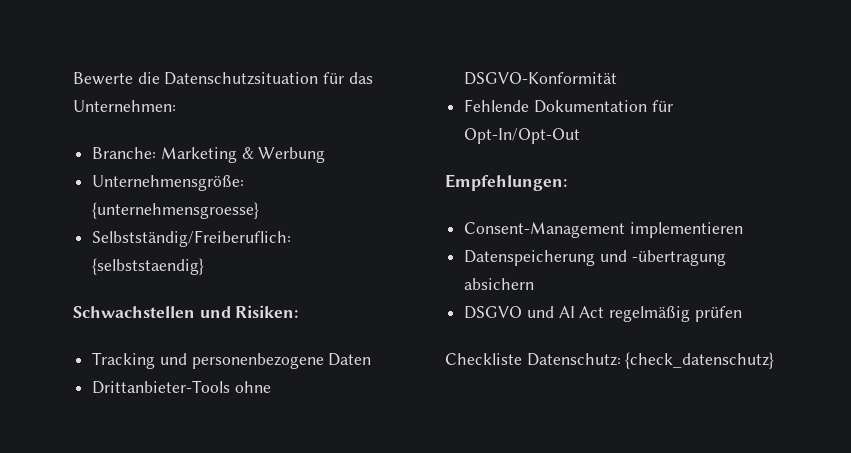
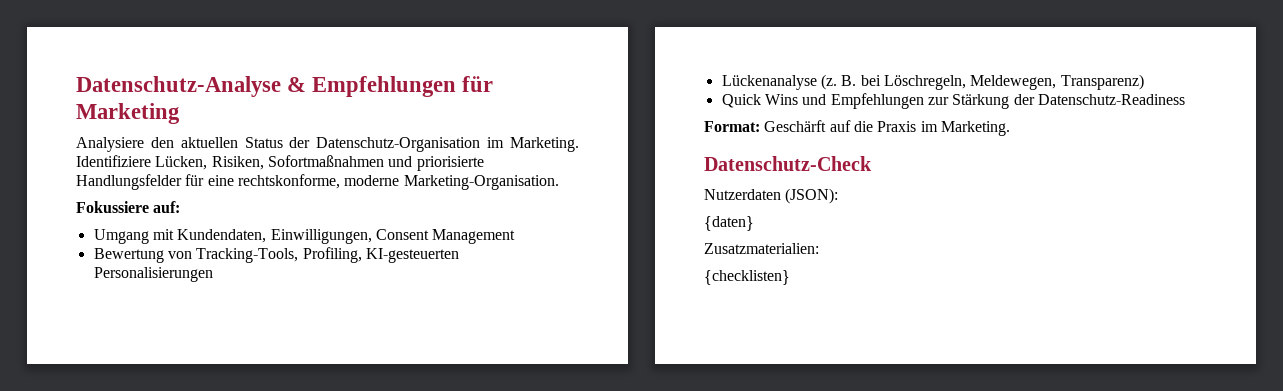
[73,72,373,85] [73,100,176,112] [92,147,326,163] [92,175,245,191] [92,202,260,219] [92,230,292,247] [92,258,205,275] [73,305,299,318] [92,352,372,369] [92,380,271,394] [464,72,618,85] [464,99,673,113] [464,128,581,144] [445,174,567,191] [464,222,743,238] [464,250,726,266] [464,278,535,290] [464,306,742,322] [445,352,775,369] Bewerte die Datenschutzsituation für das Unternehmen: // Branche: Marketing & Werbung // Unternehmensgröße: {unternehmensgroesse} // Selbstständig/Freiberuflich: {selbststaendig} // Schwachstellen und Risiken: // Tracking und personenbezogene Daten // Drittanbieter-Tools ohne DSGVO-Konformität // Fehlende Dokumentation für Opt-In/Opt-Out // Empfehlungen: // Consent-Management implementieren // Datenspeicherung und -übertragung absichern // DSGVO und AI Act regelmäßig prüfen // Checkliste Datenschutz: {check_datenschutz} -> [76,76,494,97] [76,103,180,124] [76,137,579,152] [76,155,484,171] [76,174,559,190] [76,201,181,213] [93,229,516,244] [93,247,459,263] [93,267,213,282] [721,74,1144,90] [721,93,1185,109] [704,120,1010,136] [704,156,872,171] [704,188,839,204] [704,216,754,231] [704,243,819,254] [704,270,790,285] Datenschutz-Analyse & Empfehlungen für Marketing // Analysiere den aktuellen Status der Datenschutz-Organisation im Marketing. Identifiziere Lücken, Risiken, Sofortmaßnahmen und priorisierte Handlungsfelder für eine rechtskonforme, moderne Marketing-Organisation. // Fokussiere auf: // Umgang mit Kundendaten, Einwilligungen, Consent Management // Bewertung von Tracking-Tools, Profiling, KI-gesteuerten Personalisierungen // Lückenanalyse (z. B. bei Löschregeln, Meldewegen, Transparenz) // Quick Wins und Empfehlungen zur Stärkung der Datenschutz-Readiness // Format: Geschärft auf die Praxis im Marketing. // Datenschutz-Check // Nutzerdaten (JSON): // {daten} // Zusatzmaterialien: // {checklisten}

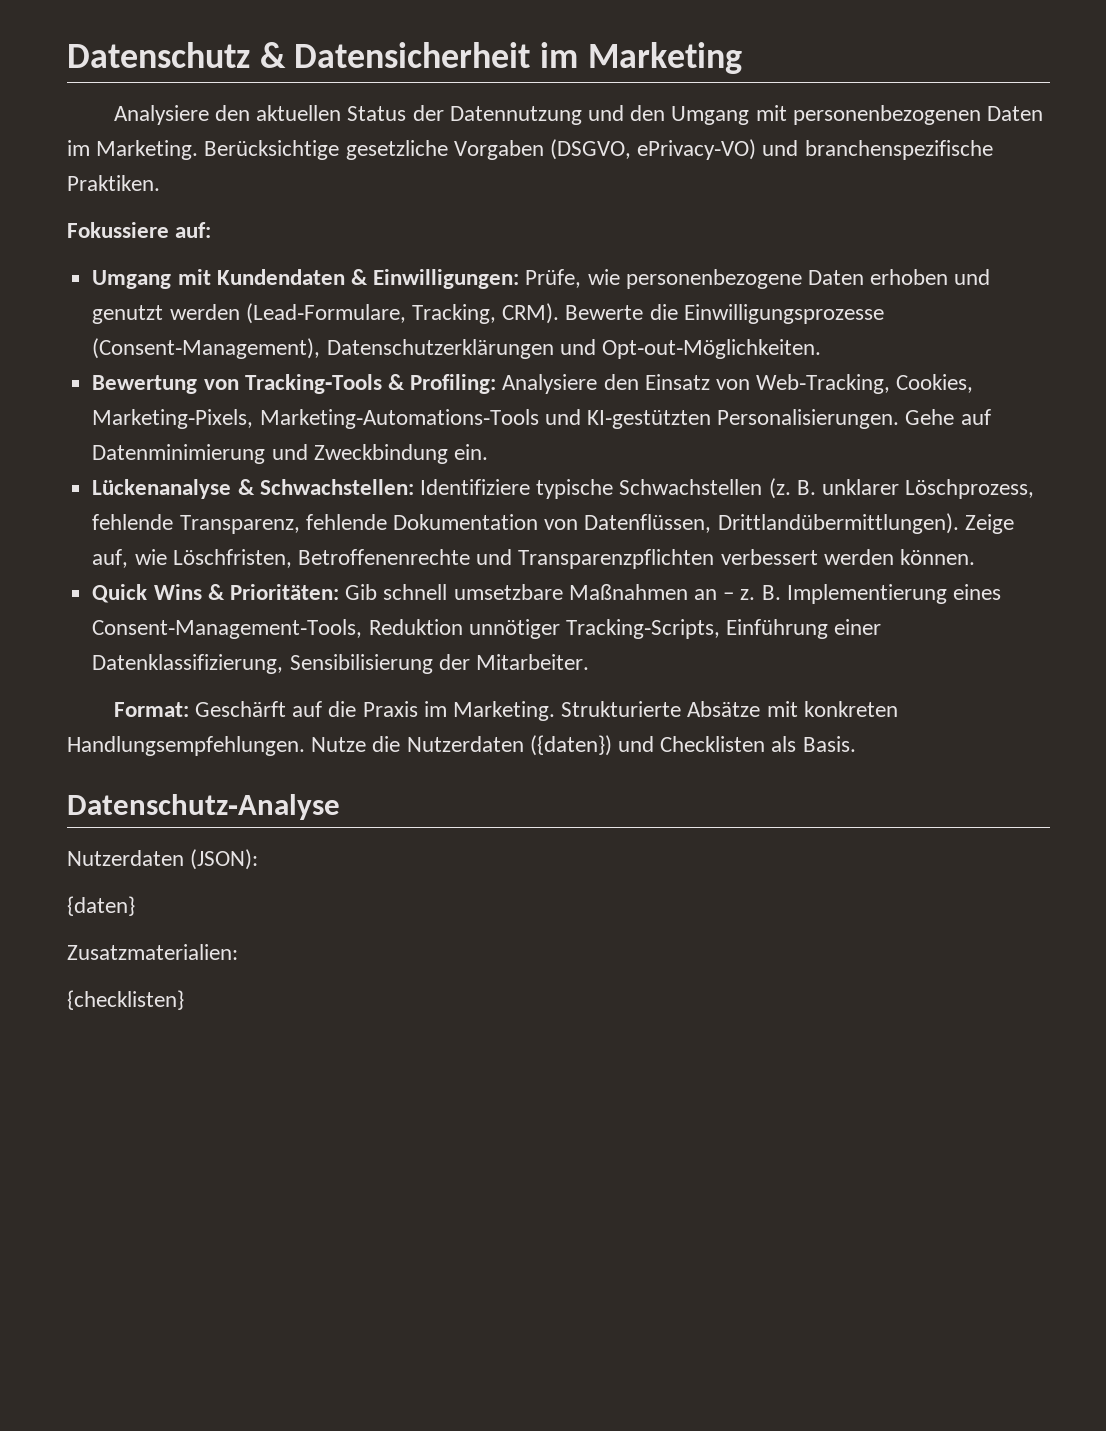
[76,76,494,97] Datenschutz-Analyse & Empfehlungen für -> [67,42,579,68] Datenschutz & Datensicherheit im
[316,137,579,152] [76,155,484,171] [76,174,559,190] [76,201,181,213] [93,229,516,244] [93,247,459,263] [93,267,213,282] [721,74,1144,90] [721,93,1185,109] Datenschutz-Organisation im Marketing. Identifiziere Lücken, Risiken, Sofortmaßnahmen und priorisierte Handlungsfelder für eine rechtskonforme, moderne Marketing-Organisation. // Fokussiere auf: // Umgang mit Kundendaten, Einwilligungen, Consent Management // Bewertung von Tracking-Tools, Profiling, KI-gesteuerten Personalisierungen // Lückenanalyse (z. B. bei Löschregeln, Meldewegen, Transparenz) // Quick Wins und Empfehlungen zur Stärkung der Datenschutz-Readiness -> [449,105,1043,125] [67,139,993,160] [67,175,160,191] [67,222,212,238] [92,269,991,289] [92,303,884,324] [92,338,821,359] [92,374,974,394] [92,409,991,429] [92,444,488,464] [92,478,1035,499] [92,513,1014,534] [92,549,975,569] [92,584,1002,604] [92,619,882,639] [92,654,589,674] Datennutzung und den Umgang mit personenbezogenen Daten im Marketing. Berücksichtige gesetzliche Vorgaben (DSGVO, ePrivacy‑VO) und branchenspezifische Praktiken. // Fokussiere auf: // Umgang mit Kundendaten & Einwilligungen: Prüfe, wie personenbezogene Daten erhoben und genutzt werden (Lead‑Formulare, Tracking, CRM). Bewerte die Einwilligungsprozesse (Consent‑Management), Datenschutzerklärungen und Opt‑out‑Möglichkeiten. // Bewertung von Tracking‑Tools & Profiling: Analysiere den Einsatz von Web‑Tracking, Cookies, Marketing‑Pixels, Marketing‑Automations‑Tools und KI‑gestützten Personalisierungen. Gehe auf Datenminimierung und Zweckbindung ein. // Lückenanalyse & Schwachstellen: Identifiziere typische Schwachstellen (z. B. unklarer Löschprozess, fehlende Transparenz, fehlende Dokumentation von Datenflüssen, Drittlandübermittlungen). Zeige auf, wie Löschfristen, Betroffenenrechte und Transparenzpflichten verbessert werden können. // Quick Wins & Prioritäten: Gib schnell umsetzbare Maßnahmen an – z. B. Implementierung eines Consent‑Management‑Tools, Reduktion unnötiger Tracking‑Scripts, Einführung einer Datenklassifizierung, Sensibilisierung der Mitarbeiter.
[704,156,872,171] // Datenschutz-Check -> [561,701,898,717] [67,735,856,756] [67,794,340,820] Strukturierte Absätze mit konkreten Handlungsempfehlungen. Nutze die Nutzerdaten ({daten}) und Checklisten als Basis. // Datenschutz‑Analyse

